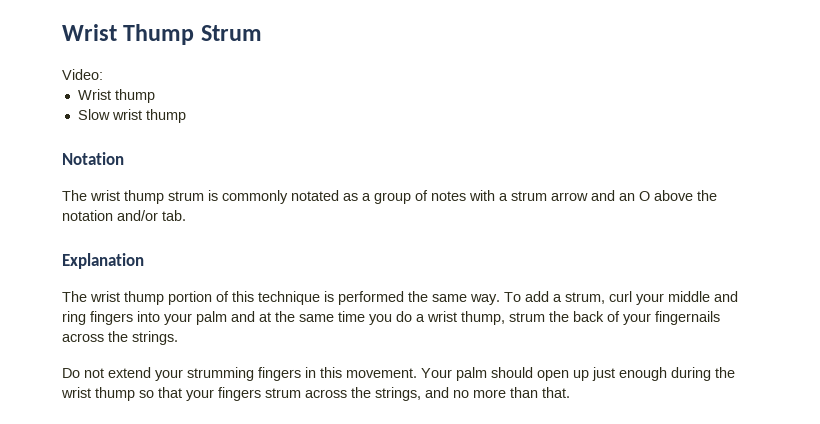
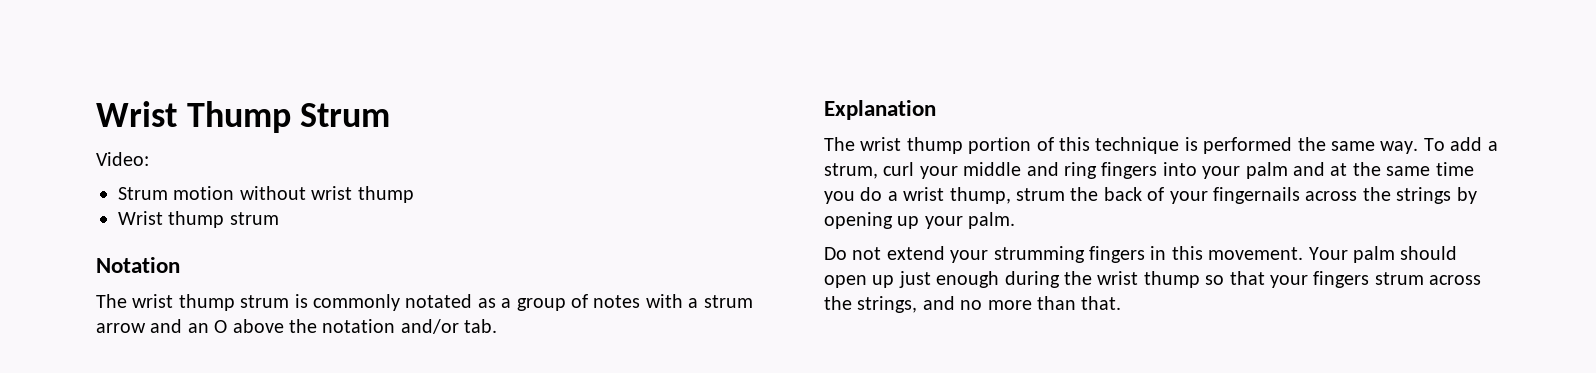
(103, 74) none -> [118,186,414,203] // Strum motion without wrist thump
[77,109,186,123] // Slow wrist thump -> [229,212,279,225] strum
[132,331,178,345] strings. -> [1396,187,1477,204] [824,212,1016,229] strings by opening up your palm.

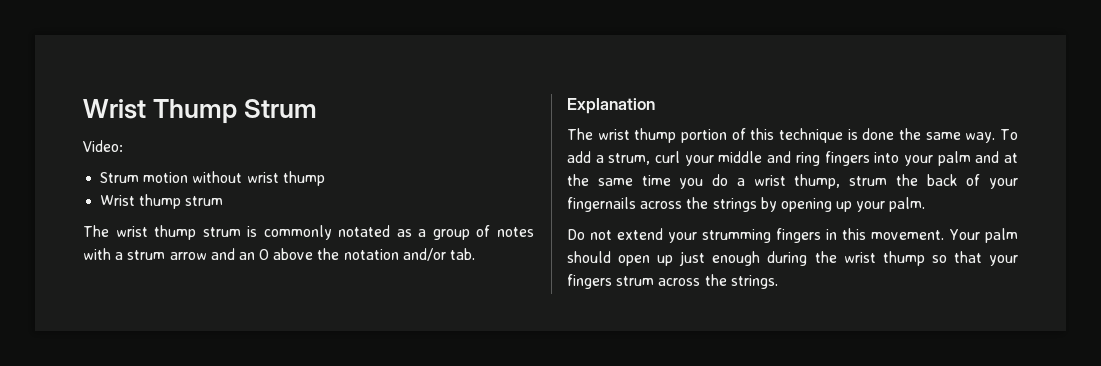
[96,257,180,273] // Notation -> (224, 201) none
[1203,137,1293,154] performed -> [862,128,895,140] done
[857,296,1122,313] strings, and no more than that. -> [730,275,778,289] strings.

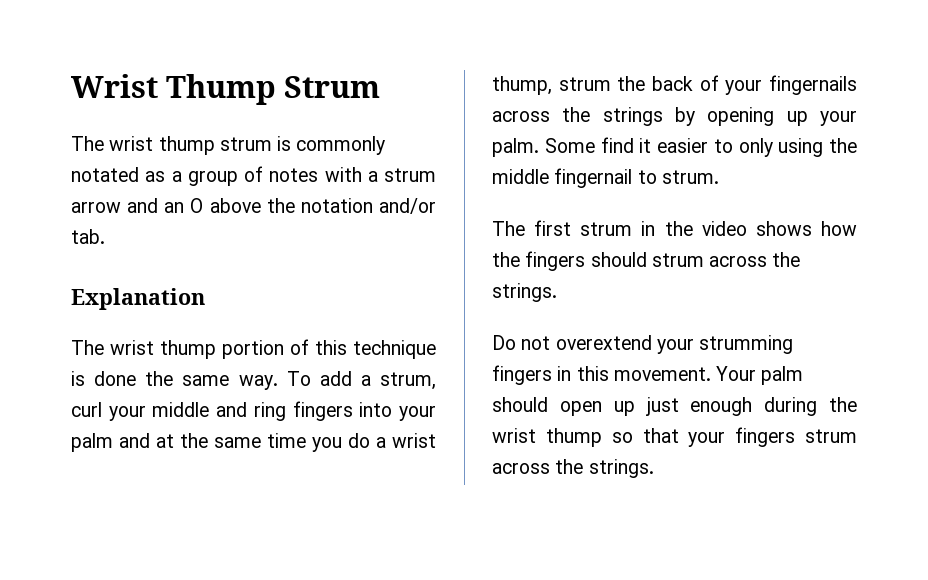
[83,140,123,152] [100,171,325,186] [100,194,224,209] // Video: // Strum motion without wrist thump // Wrist thump strum -> (381, 87) none
(926, 204) none -> [544,137,857,157] [492,168,719,188] [492,220,857,236] [492,251,801,271] [492,283,557,302] Some find it easier to only using the middle fingernail to strum. // The first strum in the video shows how the fingers should strum across the strings.
[617,228,664,240] extend -> [555,335,652,350] overextend

